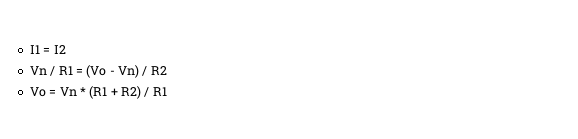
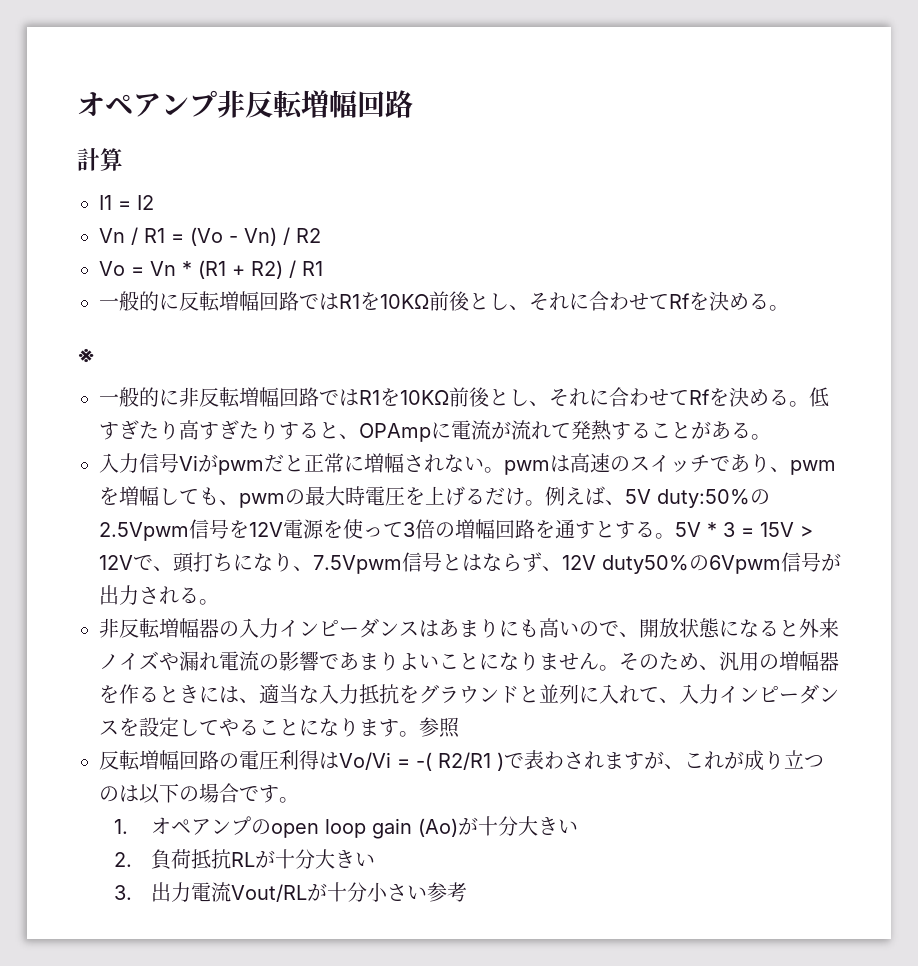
(29, 49) none -> [77,90,413,120] [77,148,123,171] オペアンプ非反転増幅回路 // 計算 //
(167, 91) none -> [99,291,789,312] [77,348,95,363] [99,387,829,408] [99,420,771,442] [99,453,836,475] [99,486,770,508] [99,519,813,541] [99,552,841,574] [99,585,219,605] [99,618,839,639] [99,651,839,671] [99,684,839,704] [99,717,460,738] [99,750,824,771] [99,783,299,804] [114,816,579,839] [114,849,376,870] [114,882,468,902] // 一般的に反転増幅回路ではR1を10KΩ前後とし、それに合わせてRfを決める。 // ※ // 一般的に非反転増幅回路ではR1を10KΩ前後とし、それに合わせてRfを決める。低すぎたり高すぎたりすると、OPAmpに電流が流れて発熱することがある。 // 入力信号Viがpwmだと正常に増幅されない。pwmは高速のスイッチであり、pwmを増幅しても、pwmの最大時電圧を上げるだけ。例えば、5V duty:50%の2.5Vpwm信号を12V電源を使って3倍の増幅回路を通すとする。5V * 3 = 15V > 12Vで、頭打ちになり、7.5Vpwm信号とはならず、12V duty50%の6Vpwm信号が出力される。 // 非反転増幅器の入力インピーダンスはあまりにも高いので、開放状態になると外来ノイズや漏れ電流の影響であまりよいことになりません。そのため、汎用の増幅器を作るときには、適当な入力抵抗をグラウンドと並列に入れて、入力インピーダンスを設定してやることになります。参照 // 反転増幅回路の電圧利得はVo/Vi = -( R2/R1 )で表わされますが、これが成り立つのは以下の場合です。 // 1.オペアンプのopen loop gain (Ao)が十分大きい // 2.負荷抵抗RLが十分大きい // 3.出力電流Vout/RLが十分小さい参考

